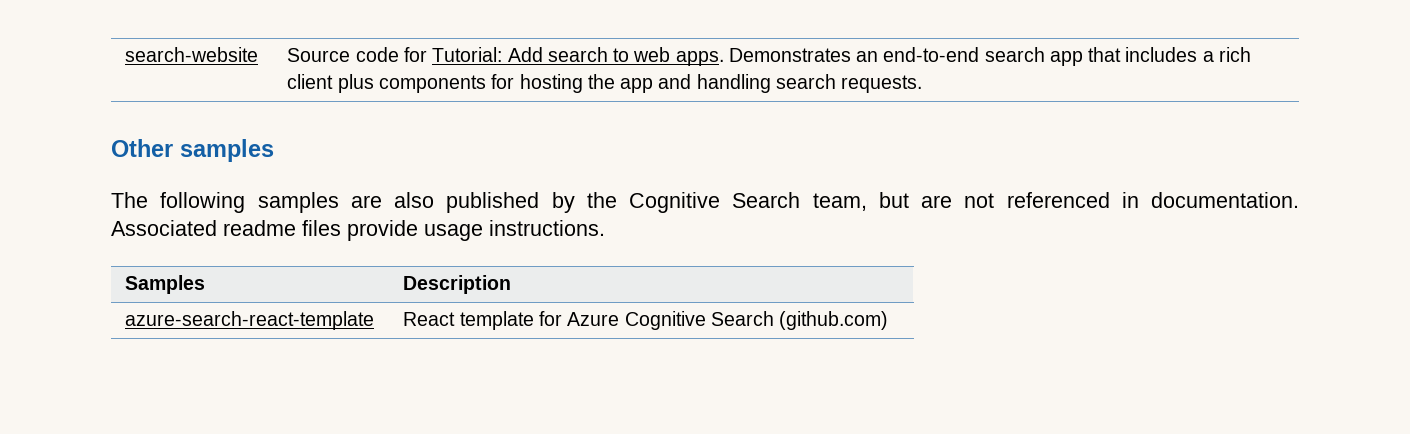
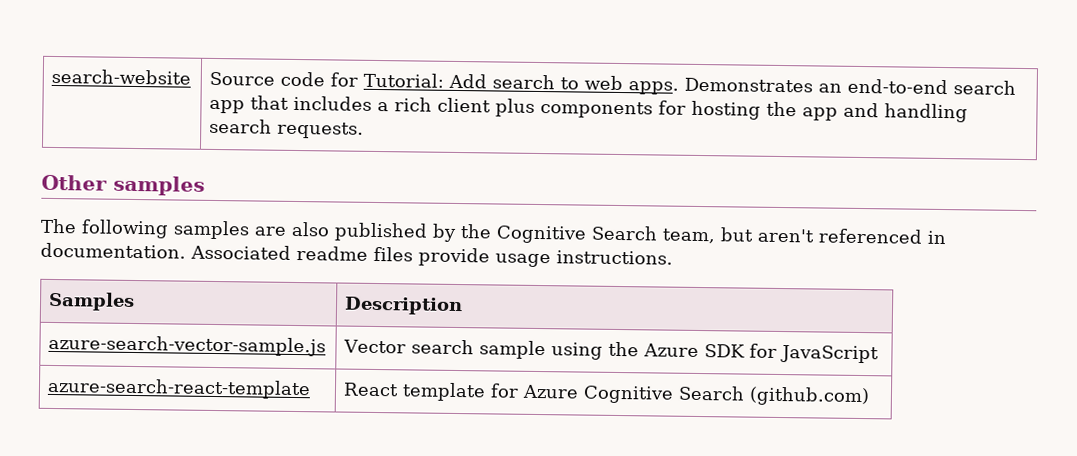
[921,193,995,208] are not -> [757,228,815,243] aren't
(512, 284) none -> [48,334,327,357] [343,339,880,364] // azure-search-vector-sample.js | Vector search sample using the Azure SDK for JavaScript

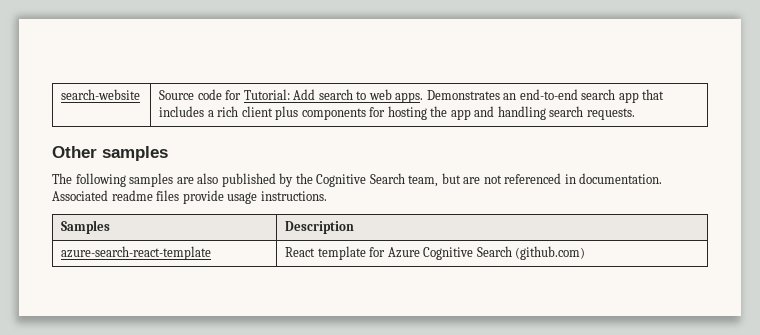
[757,228,815,243] aren't -> [463,175,502,184] are not
[48,334,327,357] [343,339,880,364] // azure-search-vector-sample.js | Vector search sample using the Azure SDK for JavaScript -> (355, 227) none

